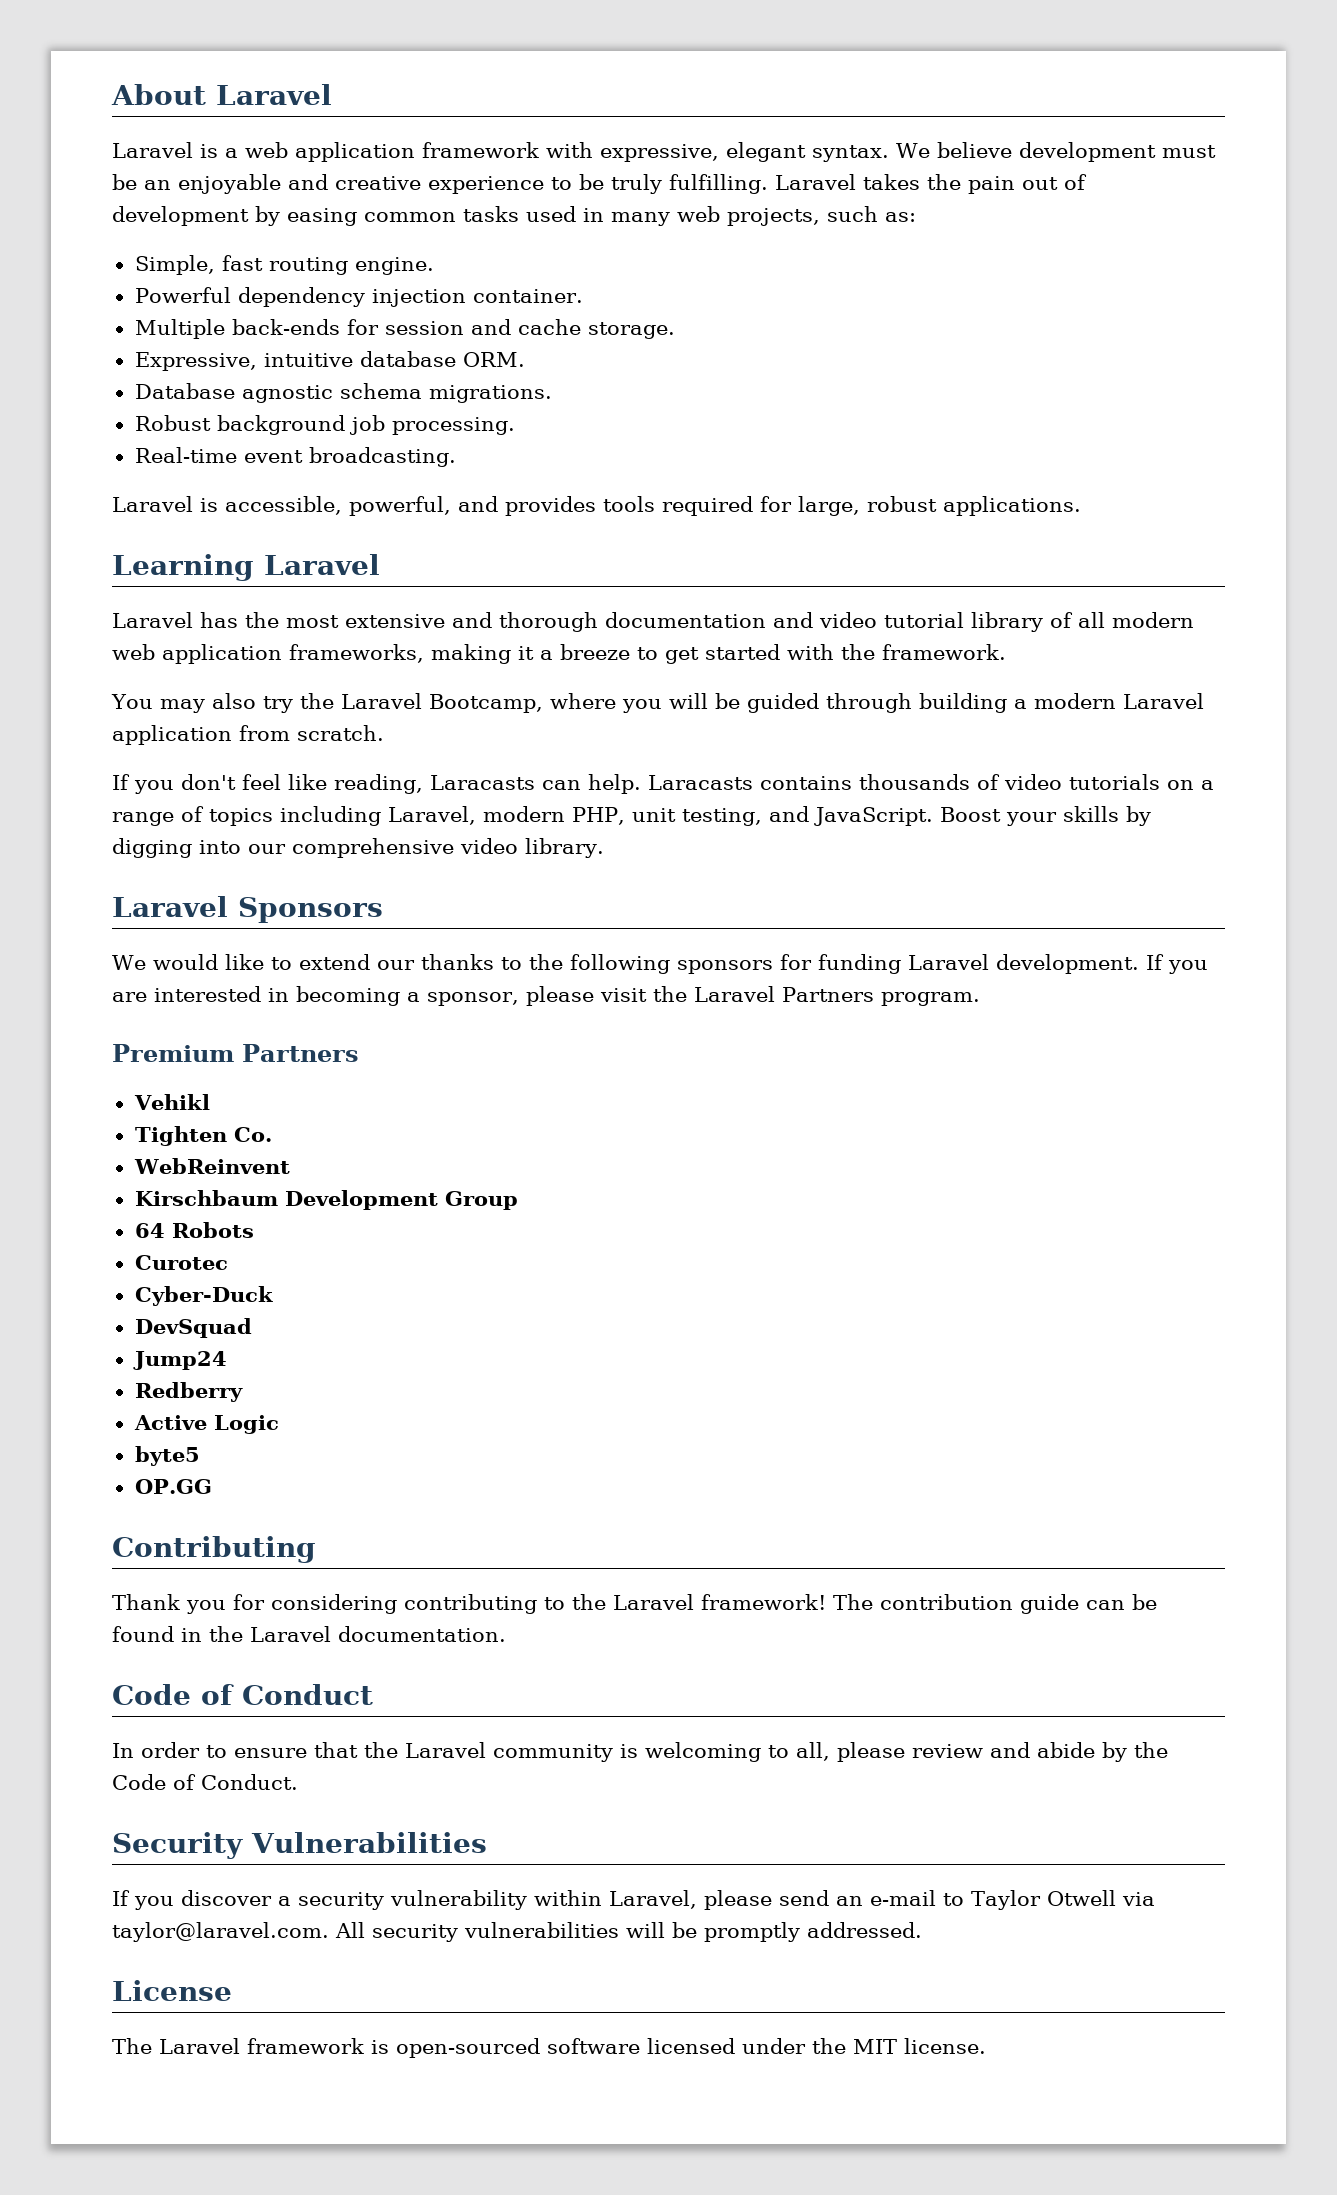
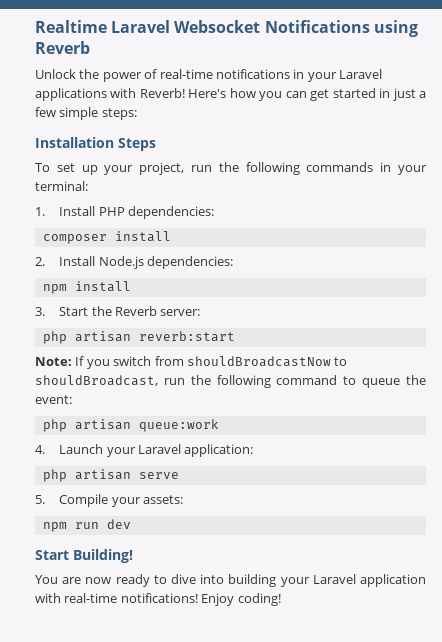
[111,84,332,105] [112,142,1216,162] [112,174,1087,194] [112,206,916,226] [134,255,434,275] [134,287,583,307] [134,319,675,339] [134,351,525,371] [134,383,552,403] [134,415,515,435] [134,447,456,467] [112,496,1081,516] [112,554,380,581] [112,612,1194,632] [112,644,1006,664] [111,693,1204,713] [112,725,384,745] [112,774,1214,794] [112,806,1151,826] [112,838,604,858] [112,896,383,923] [112,954,1208,974] [112,986,980,1006] [112,1044,359,1062] [133,1094,210,1110] [134,1126,272,1146] [133,1158,290,1174] [134,1190,518,1210] [134,1222,254,1238] [134,1255,228,1270] [134,1286,273,1306] [134,1318,252,1338] [132,1351,227,1370] [134,1382,243,1402] [133,1415,279,1434] [134,1446,200,1466] [134,1479,212,1494] [112,1536,316,1563] [112,1594,1157,1614] [112,1626,506,1642] [112,1684,373,1705] [112,1742,1168,1762] [112,1774,298,1790] [112,1832,487,1859] [112,1890,1155,1910] [112,1922,922,1942] [112,1980,232,2001] [112,2038,986,2058] About Laravel // Laravel is a web application framework with expressive, elegant syntax. We believe development must be an enjoyable and creative experience to be truly fulfilling. Laravel takes the pain out of development by easing common tasks used in many web projects, such as: // Simple, fast routing engine. // Powerful dependency injection container. // Multiple back-ends for session and cache storage. // Expressive, intuitive database ORM. // Database agnostic schema migrations. // Robust background job processing. // Real-time event broadcasting. // Laravel is accessible, powerful, and provides tools required for large, robust applications. // Learning Laravel // Laravel has the most extensive and thorough documentation and video tutorial library of all modern web application frameworks, making it a breeze to get started with the framework. // You may also try the Laravel Bootcamp, where you will be guided through building a modern Laravel application from scratch. // If you don't feel like reading, Laracasts can help. Laracasts contains thousands of video tutorials on a range of topics including Laravel, modern PHP, unit testing, and JavaScript. Boost your skills by digging into our comprehensive video library. // Laravel Sponsors // We would like to extend our thanks to the following sponsors for funding Laravel development. If you are interested in becoming a sponsor, please visit the Laravel Partners program. // Premium Partners // Vehikl // Tighten Co. // WebReinvent // Kirschbaum Development Group // 64 Robots // Curotec // Cyber-Duck // DevSquad // Jump24 // Redberry // Active Logic // byte5 // OP.GG // Contributing // Thank you for considering contributing to the Laravel framework! The contribution guide can be found in the Laravel documentation. // Code of Conduct // In order to ensure that the Laravel community is welcoming to all, please review and abide by the Code of Conduct. // Security Vulnerabilities // If you discover a security vulnerability within Laravel, please send an e-mail to Taylor Otwell via taylor@laravel.com. All security vulnerabilities will be promptly addressed. // License // The Laravel framework is open-sourced software licensed under the MIT license. -> [35,20,418,37] [35,41,90,54] [35,69,382,82] [35,88,426,101] [35,107,137,120] [35,137,156,151] [35,162,428,175] [35,181,88,191] [35,206,214,219] [42,231,171,244] [35,256,233,269] [42,281,131,294] [35,306,201,316] [42,331,235,344] [35,356,348,369] [35,375,426,388] [35,395,72,404] [42,419,219,432] [35,444,254,457] [42,469,179,482] [35,494,183,507] [42,519,131,532] [35,549,133,563] [35,574,426,587] [35,593,281,606] Realtime Laravel Websocket Notifications using Reverb // Unlock the power of real-time notifications in your Laravel applications with Reverb! Here's how you can get started in just a few simple steps: // Installation Steps // To set up your project, run the following commands in your terminal: // 1. Install PHP dependencies: // composer install // 2. Install Node.js dependencies: // npm install // 3. Start the Reverb server: // php artisan reverb:start // Note: If you switch from shouldBroadcastNow to shouldBroadcast, run the following command to queue the event: // php artisan queue:work // 4. Launch your Laravel application: // php artisan serve // 5. Compile your assets: // npm run dev // Start Building! // You are now ready to dive into building your Laravel application with real-time notifications! Enjoy coding!

